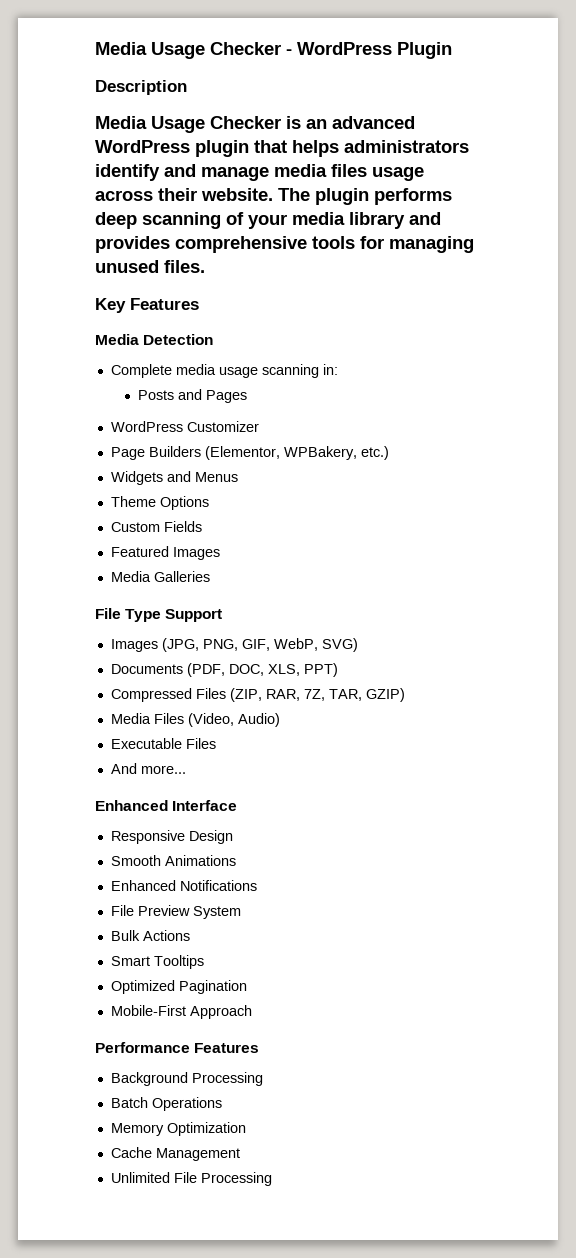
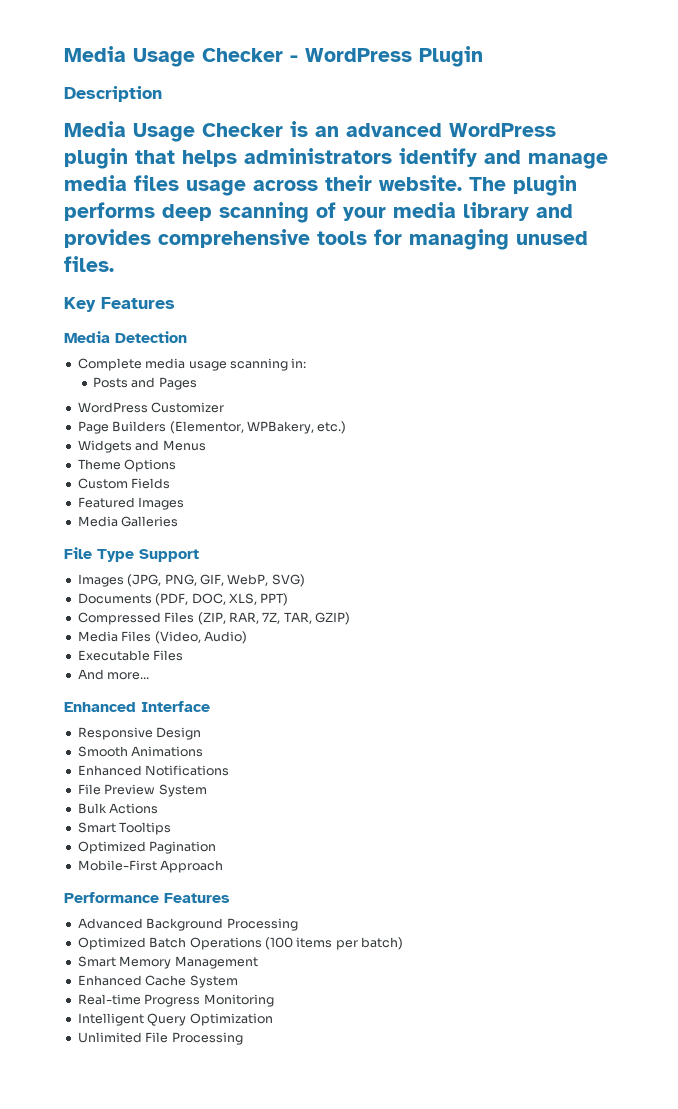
(260, 1048) none -> [77,918,143,929] Advanced
(263, 1079) none -> [77,937,146,950] Optimized
[110,1123,164,1136] // Memory -> [264,937,403,950] [77,956,258,969] [77,975,238,988] [77,994,274,1007] [77,1013,187,1026] (100 items per batch) // Smart Memory Management // Enhanced Cache System // Real-time Progress Monitoring // Intelligent Query
[110,1147,240,1161] // Cache Management -> (273, 1019) none

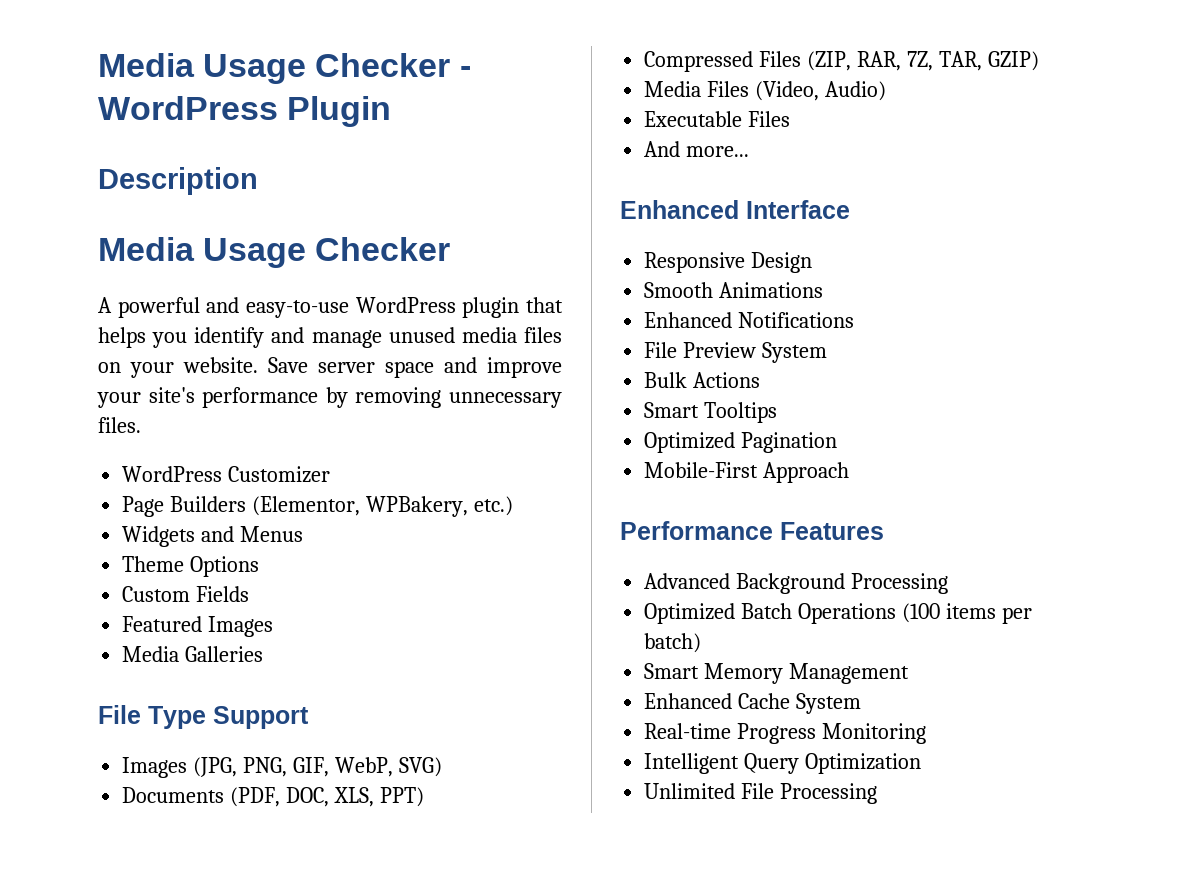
[290,121,442,137] is an advanced -> [98,297,349,318] // A powerful and easy-to-use
[244,148,392,164] administrators -> [152,332,188,348] you
(608, 161) none -> [388,327,455,343] unused
[186,175,577,196] [64,202,573,223] [64,229,588,250] [64,256,114,272] [64,297,175,312] [64,331,187,343] [77,358,307,371] [92,377,197,390] usage across their website. The plugin performs deep scanning of your media library and provides comprehensive tools for managing unused files. // Key Features // Media Detection // Complete media usage scanning in: // Posts and Pages -> [98,357,562,378] [97,387,562,408] [98,417,141,433] on your website. Save server space and improve your site's performance by removing unnecessary files.

